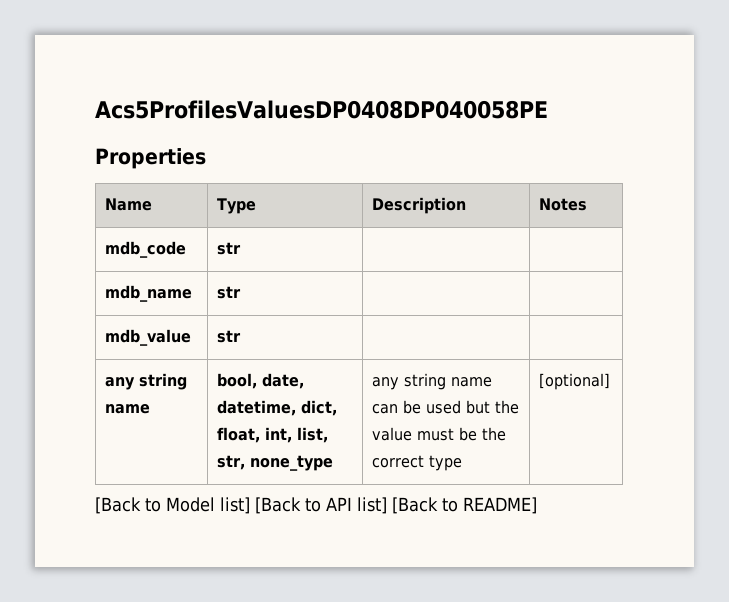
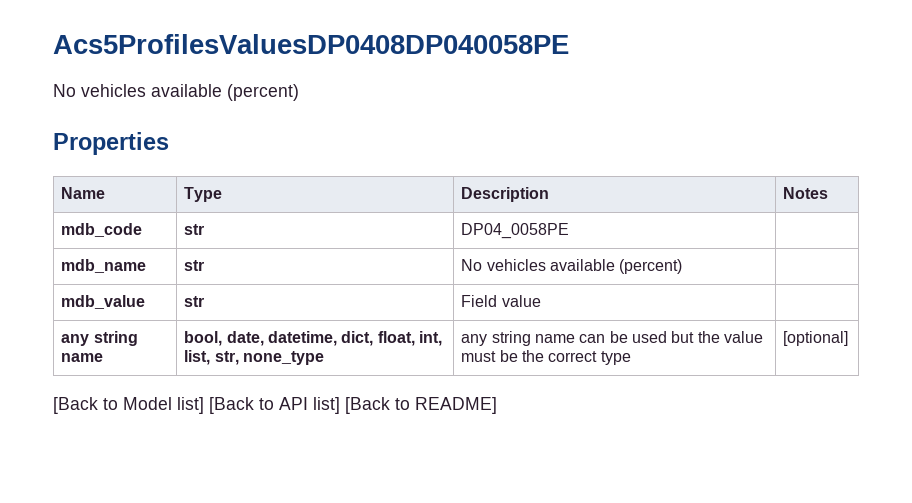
(548, 109) none -> [53,84,299,101] // No vehicles available (percent)
(242, 248) none -> [461,223,570,239] DP04_0058PE
(242, 292) none -> [461,259,683,274] No vehicles available (percent)
(242, 336) none -> [461,295,541,307] Field value

